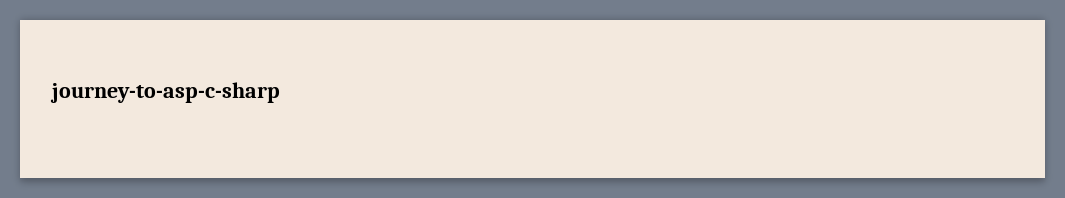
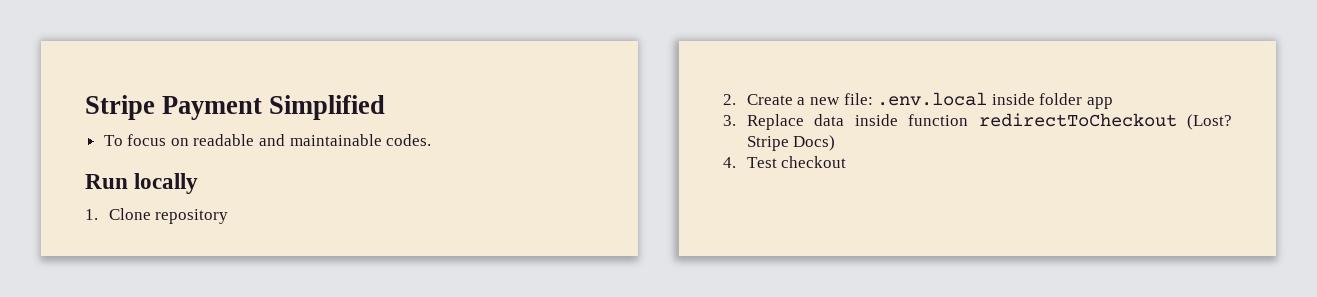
[50,82,280,103] journey-to-asp-c-sharp -> [85,95,386,120] [103,134,432,146] [85,173,199,194] [85,208,229,224] [723,92,1113,109] [723,113,1232,130] [746,135,836,151] [723,156,847,168] Stripe Payment Simplified // To focus on readable and maintainable codes. // Run locally // 1. Clone repository // 2. Create a new file: .env.local inside folder app // 3. Replace data inside function redirectToCheckout (Lost? Stripe Docs) // 4. Test checkout

